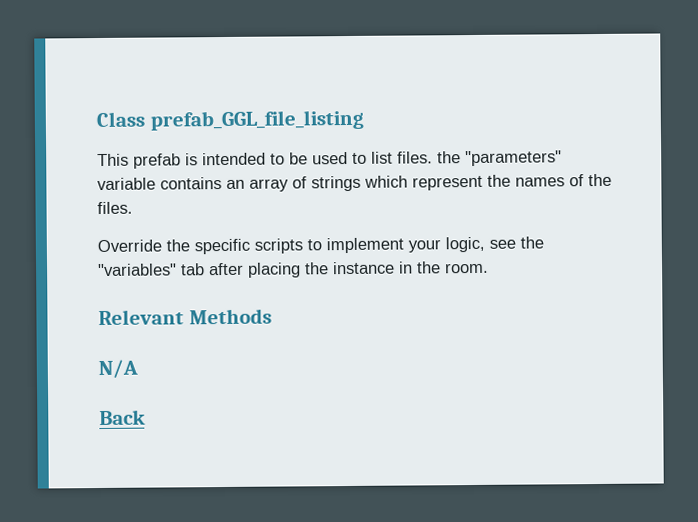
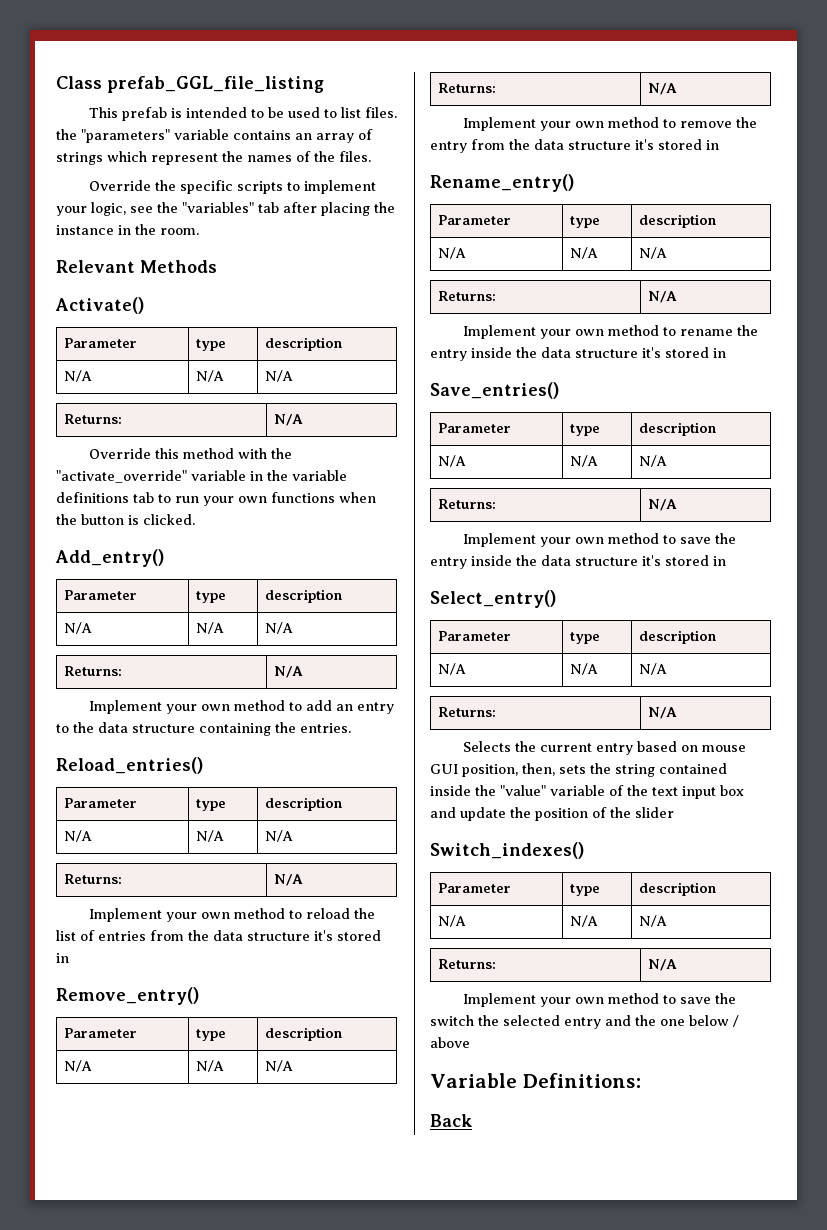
[98,359,138,379] N/A -> [55,297,144,314] [64,338,138,348] [196,339,227,351] [265,337,343,351] [64,370,93,382] [196,370,225,382] [265,370,294,382] [64,414,123,424] [274,414,304,426] [88,448,292,459] [56,470,347,483] [56,492,376,506] [56,514,195,525] [55,549,164,567] [64,590,138,600] [196,591,227,603] [265,589,343,603] [64,622,93,634] [196,622,225,634] [265,622,294,634] [64,666,123,676] [274,666,304,678] [88,700,394,714] [56,722,351,736] [56,757,203,774] [64,798,138,808] [196,799,227,811] [265,797,343,811] [64,830,93,842] [196,830,225,842] [265,830,294,842] [64,874,123,884] [274,874,304,886] [88,908,375,922] [56,930,381,941] [56,953,69,963] [56,987,199,1005] [64,1028,138,1038] [196,1029,227,1041] [265,1027,343,1041] [64,1060,93,1072] [196,1060,225,1072] [265,1060,294,1072] [438,83,497,93] [648,83,678,95] [462,117,757,131] [430,139,719,153] [430,174,574,192] [438,215,512,225] [570,216,601,228] [639,214,717,228] [438,247,467,259] [570,247,599,259] [639,247,668,259] [438,291,497,301] [648,291,678,303] [462,325,758,339] [430,347,726,361] [430,382,559,399] [438,423,512,433] [570,424,601,436] [639,422,717,436] [438,455,467,467] [570,455,599,467] [639,455,668,467] [438,499,497,509] [648,499,678,511] [462,533,736,547] [430,555,726,569] [430,590,556,608] [438,631,512,641] [570,632,601,644] [639,630,717,644] [438,663,467,675] [570,663,599,675] [639,663,668,675] [438,707,497,717] [648,707,678,719] [462,741,746,755] [430,763,727,777] [430,785,744,799] [430,807,674,821] [430,842,584,859] [438,883,512,893] [570,884,601,896] [639,882,717,896] [438,915,467,927] [570,915,599,927] [639,915,668,927] [438,959,497,969] [648,959,678,971] [462,993,736,1007] [430,1015,739,1029] [430,1037,470,1048] [430,1073,641,1088] Activate() // Parameter | type | description // N/A | N/A | N/A // Returns: | N/A // Override this method with the "activate_override" variable in the variable definitions tab to run your own functions when the button is clicked. // Add_entry() // Parameter | type | description // N/A | N/A | N/A // Returns: | N/A // Implement your own method to add an entry to the data structure containing the entries. // Reload_entries() // Parameter | type | description // N/A | N/A | N/A // Returns: | N/A // Implement your own method to reload the list of entries from the data structure it's stored in // Remove_entry() // Parameter | type | description // N/A | N/A | N/A // Returns: | N/A // Implement your own method to remove the entry from the data structure it's stored in // Rename_entry() // Parameter | type | description // N/A | N/A | N/A // Returns: | N/A // Implement your own method to rename the entry inside the data structure it's stored in // Save_entries() // Parameter | type | description // N/A | N/A | N/A // Returns: | N/A // Implement your own method to save the entry inside the data structure it's stored in // Select_entry() // Parameter | type | description // N/A | N/A | N/A // Returns: | N/A // Selects the current entry based on mouse GUI position, then, sets the string contained inside the "value" variable of the text input box and update the position of the slider // Switch_indexes() // Parameter | type | description // N/A | N/A | N/A // Returns: | N/A // Implement your own method to save the switch the selected entry and the one below / above // Variable Definitions:

